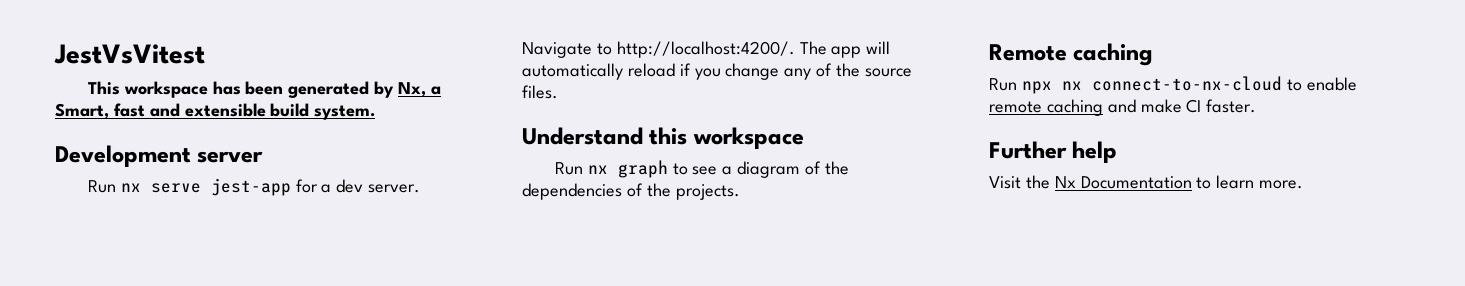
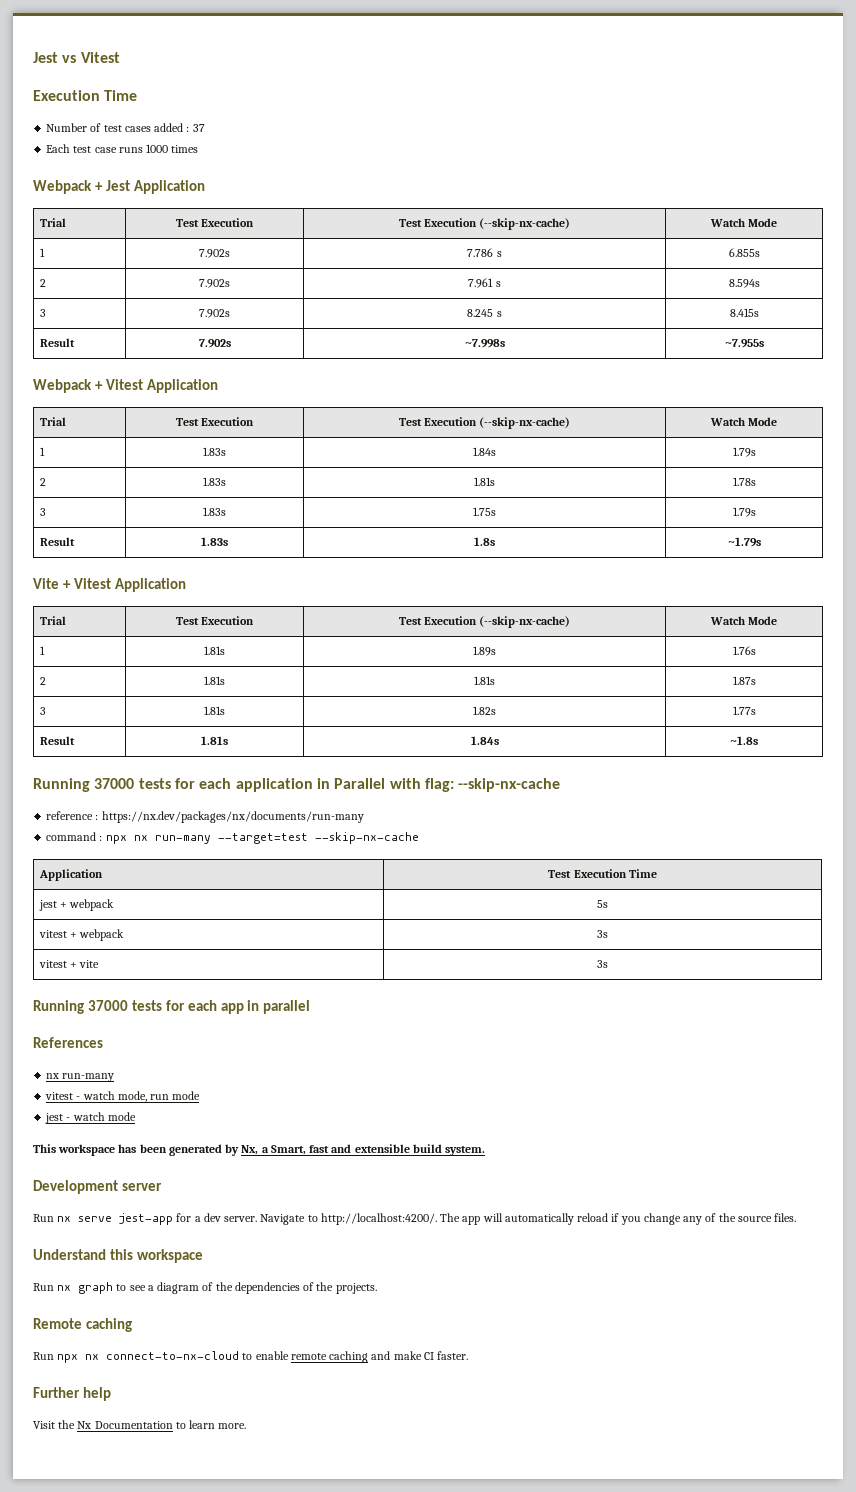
[54,44,205,64] JestVsVitest -> [33,52,120,63] [33,90,138,101] [46,123,205,132] [46,144,199,153] [33,180,205,194] [39,218,66,227] [175,218,255,227] [398,218,571,230] [709,218,778,227] [39,248,45,257] [199,249,230,258] [467,248,502,257] [728,248,760,257] [39,279,46,287] [199,279,230,288] [468,278,501,288] [728,279,760,288] [39,309,46,317] [199,309,230,318] [467,309,502,317] [729,308,759,317] [39,338,75,347] [198,339,231,348] [464,339,505,348] [724,339,764,348] [33,379,218,393] [39,417,66,426] [175,417,255,426] [398,417,571,429] [709,417,778,426] [39,447,45,456] [203,447,226,456] [473,447,496,456] [732,447,756,457] [39,478,46,486] [203,477,226,486] [474,477,495,486] [732,477,756,486] [39,508,46,516] [203,507,226,516] [473,507,496,516] [732,507,756,517] [39,537,75,546] [201,537,228,546] [474,537,495,546] [727,537,761,547] [33,578,186,592] [39,616,66,625] [175,616,255,625] [398,616,571,628] [709,616,778,625] [39,646,45,655] [204,646,225,655] [473,646,496,656] [732,646,756,655] [39,677,46,685] [204,676,225,685] [474,676,495,685] [732,676,756,685] [39,707,46,715] [204,706,225,715] [473,706,496,715] [732,706,756,715] [39,736,75,745] [201,736,228,745] [470,736,499,745] [730,736,758,745] [33,778,561,792] [46,811,364,823] [46,832,419,844] [38,869,103,881] [548,869,657,878] [38,899,115,911] [597,900,608,908] [38,929,125,941] [597,930,608,938] [38,960,100,968] [597,960,608,968] [33,1000,311,1014] [33,1037,103,1048] [46,1073,115,1082] [45,1091,201,1102] [45,1112,136,1124] Jest vs Vitest // Execution Time // Number of test cases added : 37 // Each test case runs 1000 times // Webpack + Jest Application // Trial | Test Execution | Test Execution (--skip-nx-cache) | Watch Mode // 1 | 7.902s | 7.786 s | 6.855s // 2 | 7.902s | 7.961 s | 8.594s // 3 | 7.902s | 8.245 s | 8.415s // Result | 7.902s | ~7.998s | ~7.955s // Webpack + Vitest Application // Trial | Test Execution | Test Execution (--skip-nx-cache) | Watch Mode // 1 | 1.83s | 1.84s | 1.79s // 2 | 1.83s | 1.81s | 1.78s // 3 | 1.83s | 1.75s | 1.79s // Result | 1.83s | 1.8s | ~1.79s // Vite + Vitest Application // Trial | Test Execution | Test Execution (--skip-nx-cache) | Watch Mode // 1 | 1.81s | 1.89s | 1.76s // 2 | 1.81s | 1.81s | 1.87s // 3 | 1.81s | 1.82s | 1.77s // Result | 1.81s | 1.84s | ~1.8s // Running 37000 tests for each application in Parallel with flag: --skip-nx-cache // reference : https://nx.dev/packages/nx/documents/run-many // command : npx nx run-many --target=test --skip-nx-cache // Application | Test Execution Time // jest + webpack | 5s // vitest + webpack | 3s // vitest + vite | 3s // Running 37000 tests for each app in parallel // References // nx run-many // vitest - watch mode, run mode // jest - watch mode

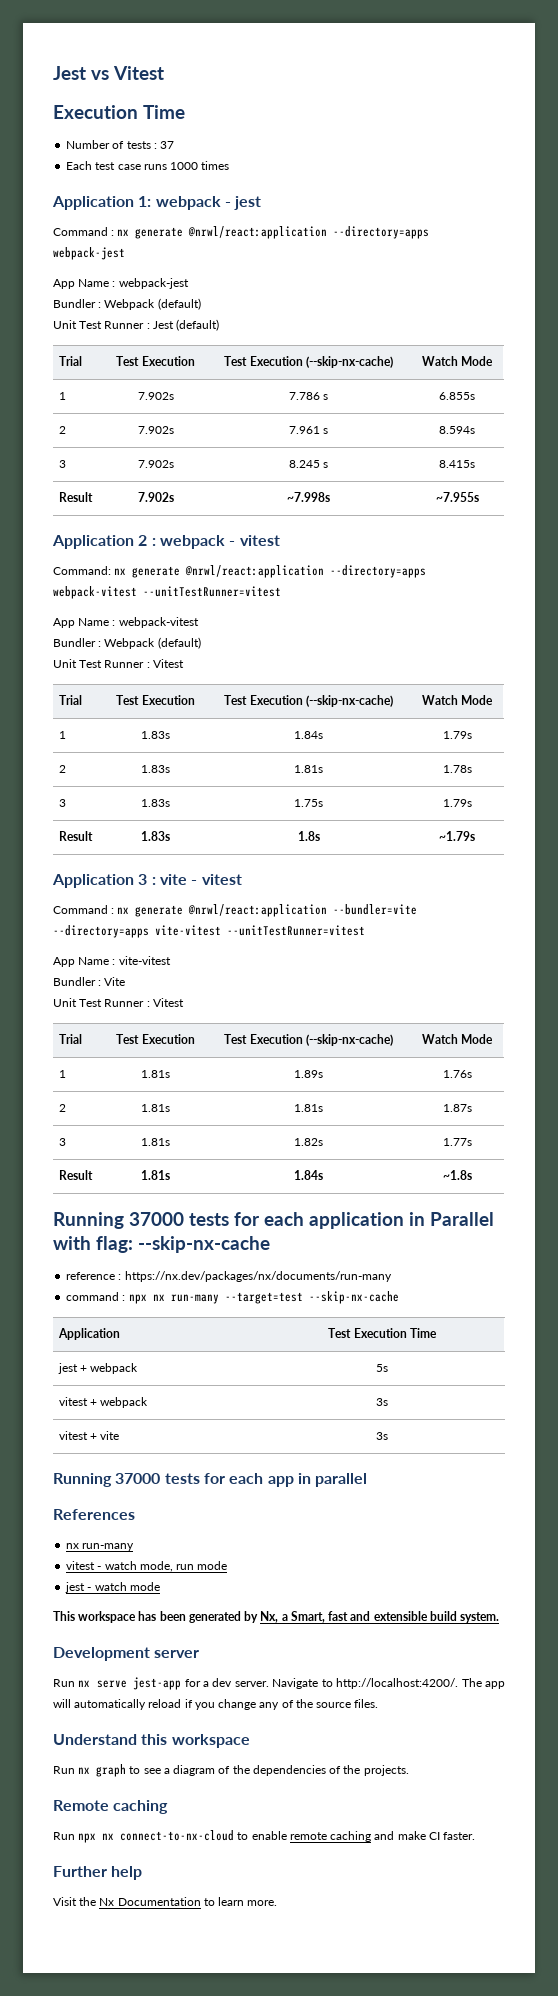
[103,123,184,132] test cases added -> [126,141,151,149] tests
[33,180,205,194] Webpack + Jest Application -> [52,196,262,210] [53,226,430,239] [53,247,125,260] [53,278,189,289] [53,298,201,310] [53,319,220,331] Application 1: webpack - jest // Command : nx generate @nrwl/react:application --directory=apps webpack-jest // App Name : webpack-jest // Bundler : Webpack (default) // Unit Test Runner : Jest (default)
[33,379,218,393] Webpack + Vitest Application -> [52,535,280,549] [53,565,427,578] [53,586,281,599] [53,617,199,628] [53,637,201,649] [53,659,184,668] Application 2 : webpack - vitest // Command: nx generate @nrwl/react:application --directory=apps webpack-vitest --unitTestRunner=vitest // App Name : webpack-vitest // Bundler : Webpack (default) // Unit Test Runner : Vitest
[33,578,186,592] Vite + Vitest Application -> [52,874,242,888] [53,904,418,917] [53,925,365,938] [53,956,171,967] [53,977,126,986] [53,998,184,1007] Application 3 : vite - vitest // Command : nx generate @nrwl/react:application --bundler=vite --directory=apps vite-vitest --unitTestRunner=vitest // App Name : vite-vitest // Bundler : Vite // Unit Test Runner : Vitest

